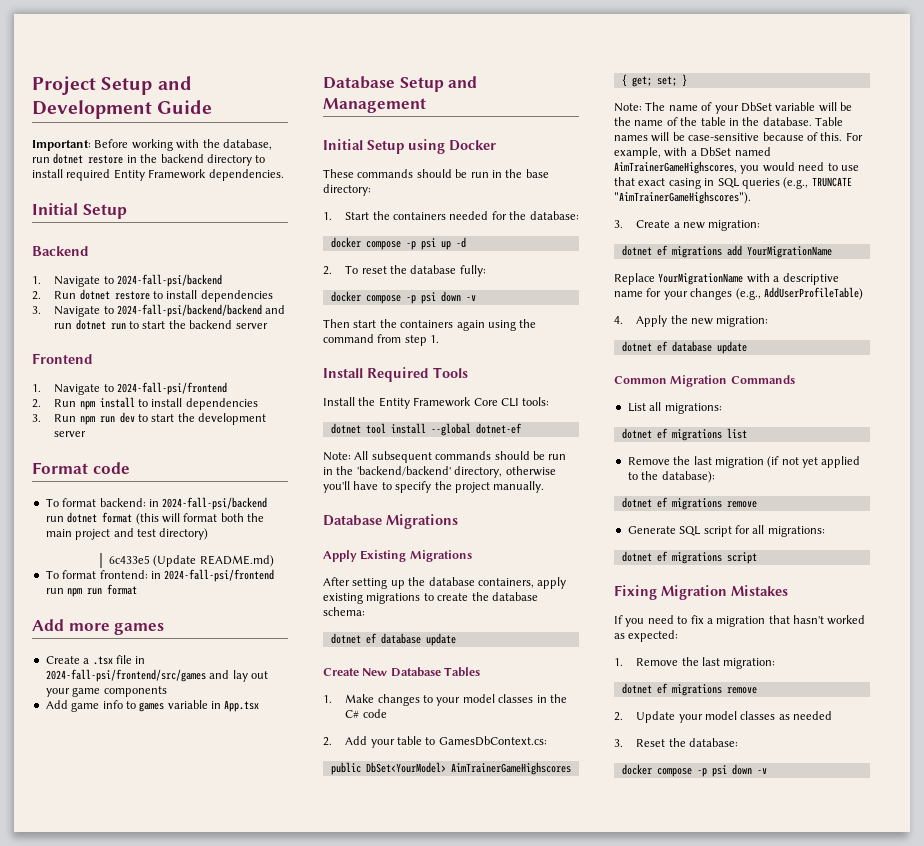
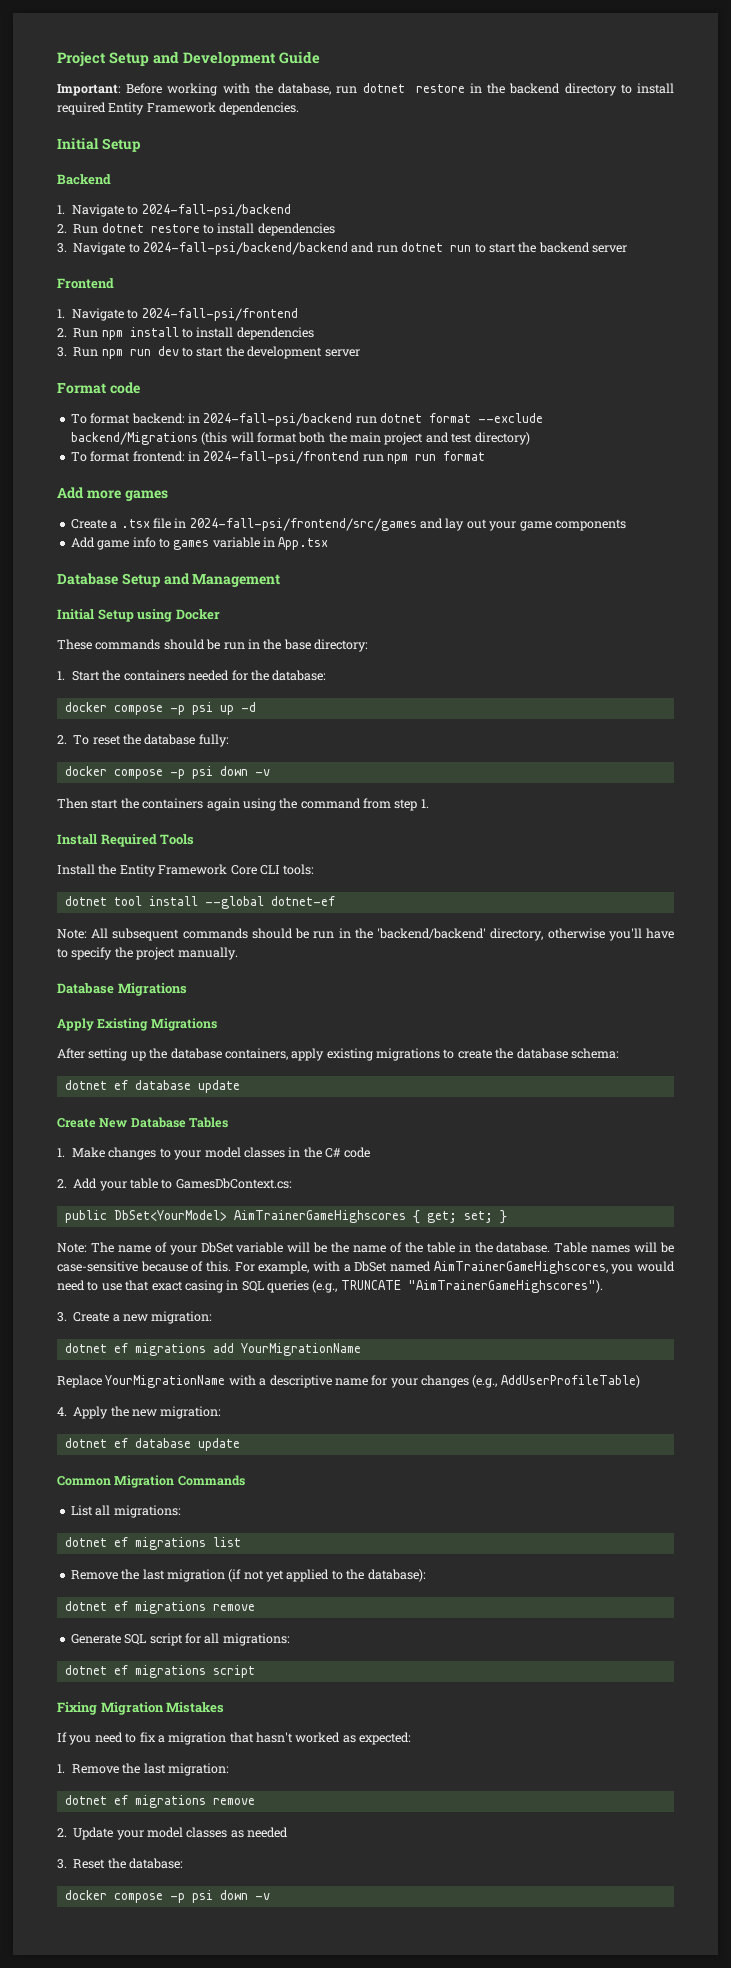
(133, 517) none -> [478,413,543,423] [70,432,198,445] --exclude backend/Migrations
[108,555,274,567] // 6c433e5 (Update README.md) -> (530, 438) none

